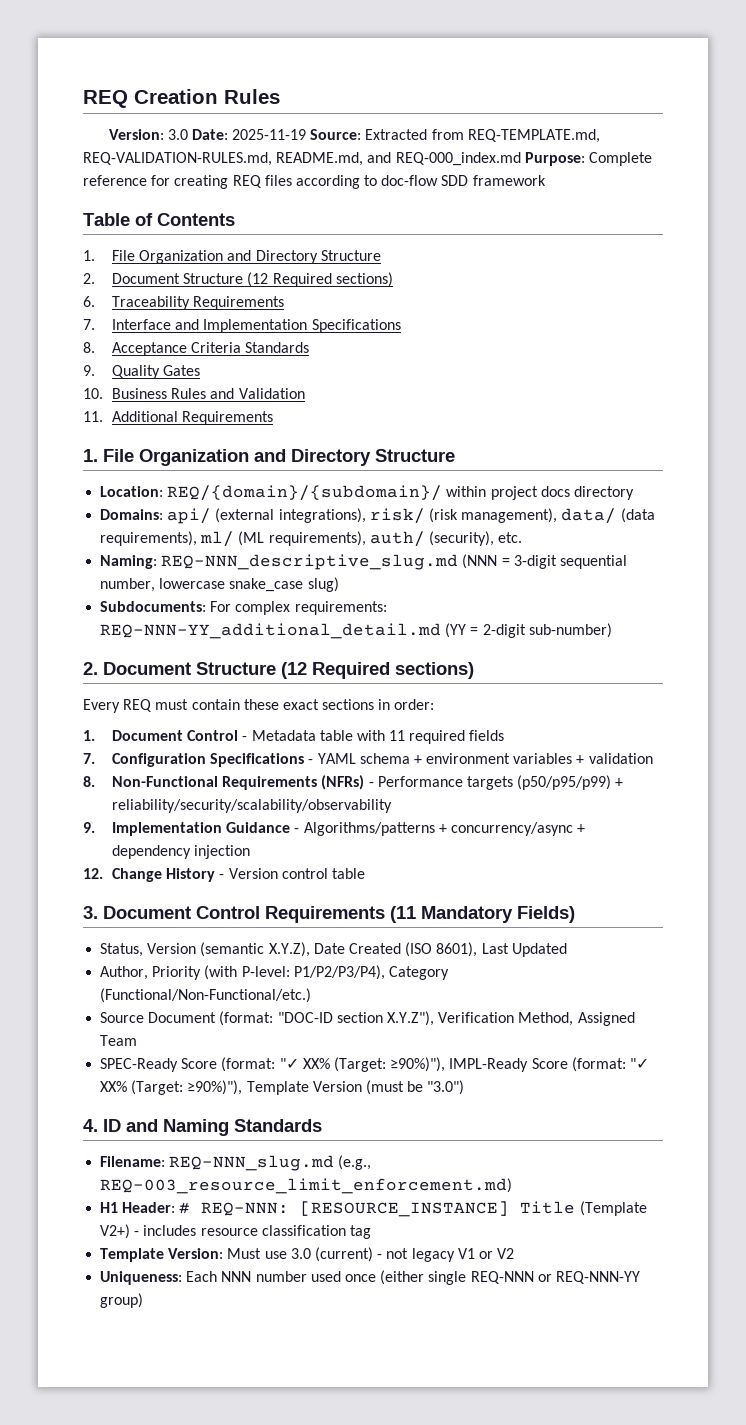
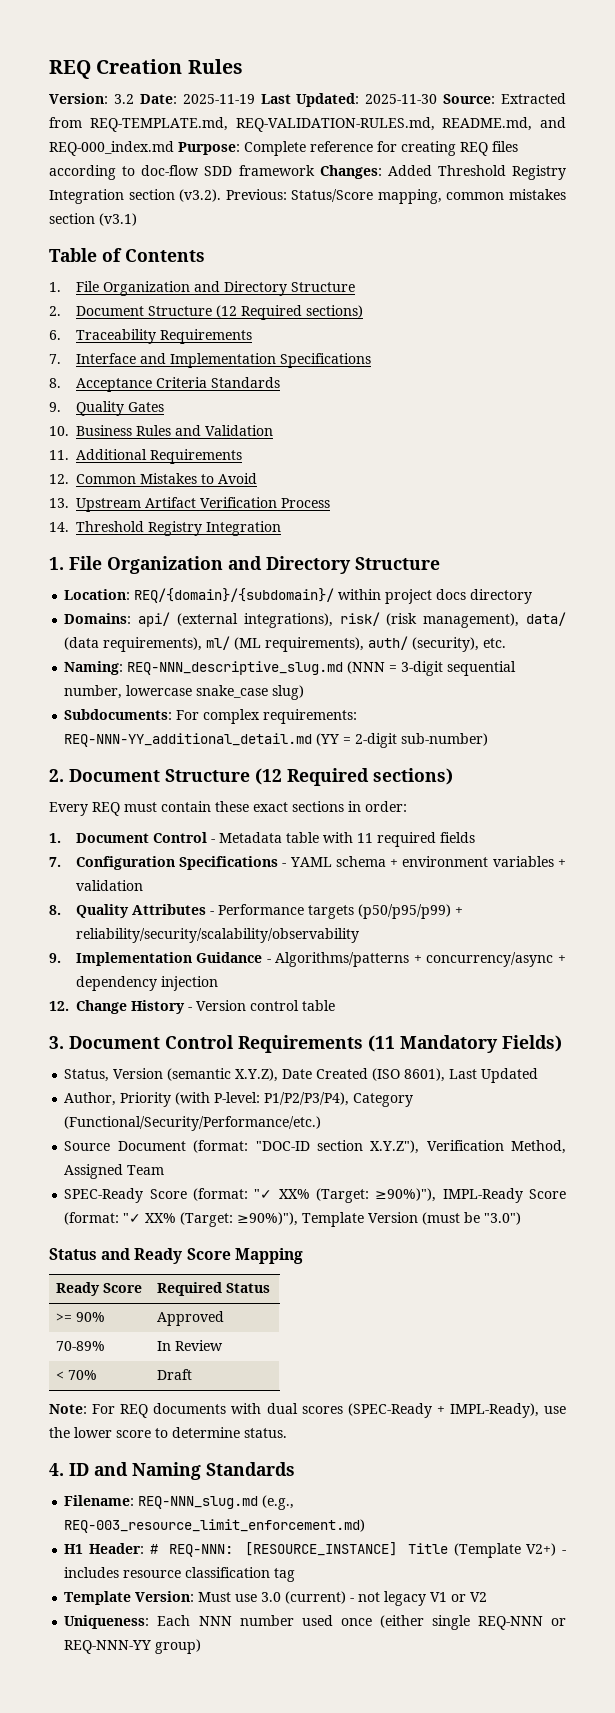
[167,129,188,140] 3.0 -> [113,94,134,104] 3.2
(307, 134) none -> [260,93,438,107] Last Updated: 2025-11-30
(546, 180) none -> [319,165,566,180] [49,189,566,204] [49,213,137,226] Changes: Added Threshold Registry Integration section (v3.2). Previous: Status/Score mapping, common mistakes section (v3.1)
(274, 418) none -> [49,473,257,484] [49,497,330,512] [49,521,281,536] // 12. Common Mistakes to Avoid // 13. Upstream Artifact Verification Process // 14. Threshold Registry Integration
[111,775,365,790] Non-Functional Requirements (NFRs) -> [75,904,206,918] Quality Attributes
[100,988,312,1003] (Functional/Non-Functional/etc.) -> [64,1116,322,1131] (Functional/Security/Performance/etc.)
(465, 1087) none -> [49,1248,303,1264] [56,1282,143,1296] [157,1282,271,1296] [56,1312,106,1322] [157,1311,225,1326] [56,1341,106,1351] [157,1340,224,1351] [56,1370,98,1380] [157,1369,193,1380] [49,1403,566,1418] [49,1427,287,1438] // Status and Ready Score Mapping // Ready Score | Required Status // >= 90% | Approved // 70-89% | In Review // < 70% | Draft // Note: For REQ documents with dual scores (SPEC-Ready + IMPL-Ready), use the lower score to determine status.

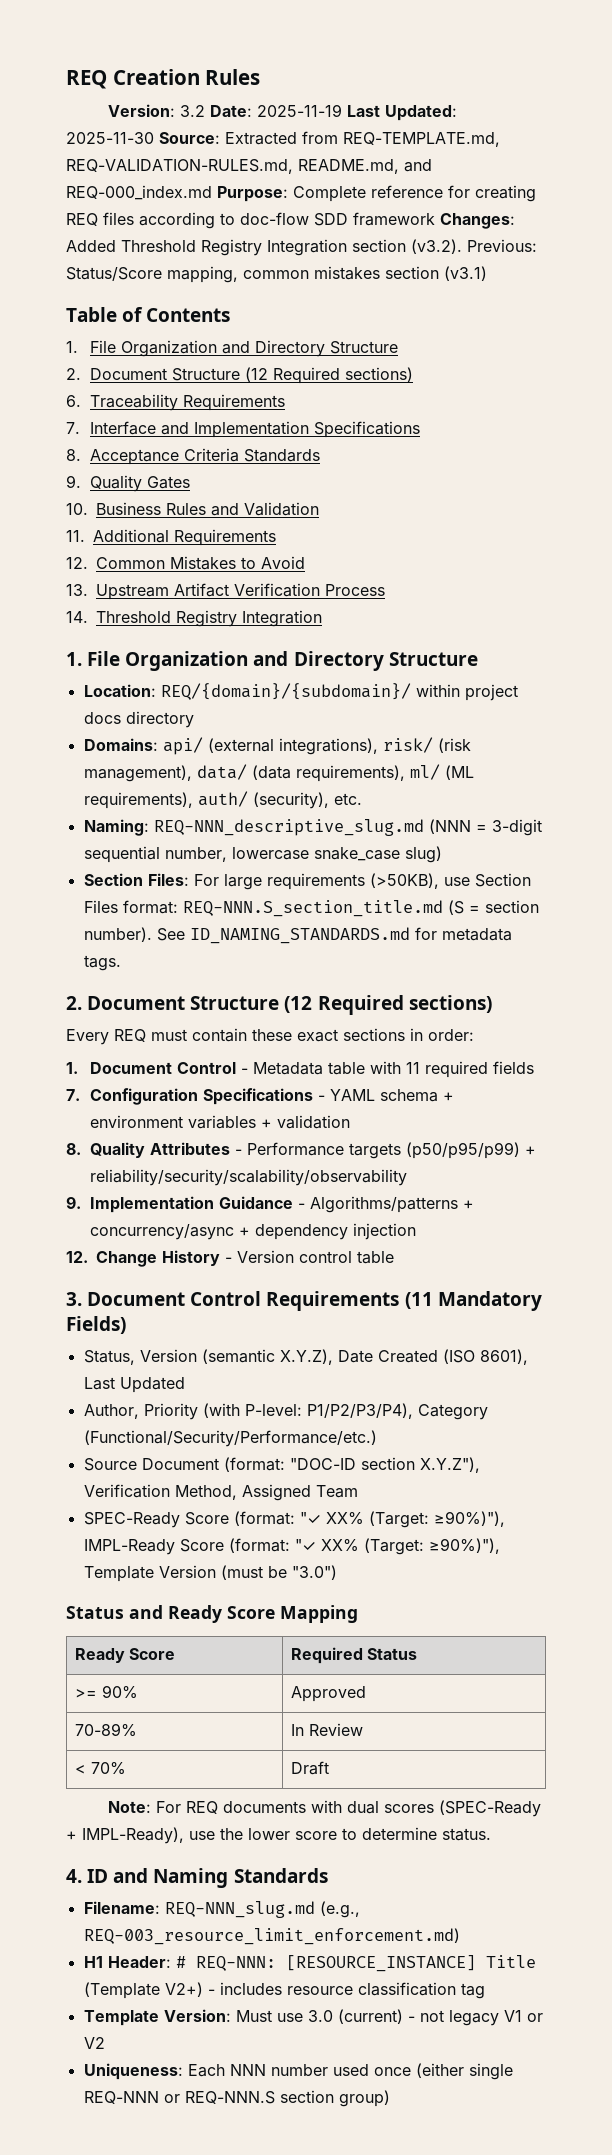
[64,709,358,724] [64,733,489,748] Subdocuments: For complex requirements: REQ-NNN-YY_additional_detail.md (YY = 2-digit sub-number) -> [83,873,531,890] [83,900,539,917] [83,927,512,944] [83,955,121,971] Section Files: For large requirements (>50KB), use Section Files format: REQ-NNN.S_section_title.md (S = section number). See ID_NAMING_STANDARDS.md for metadata tags.
[64,1640,152,1654] REQ-NNN-YY -> [184,2090,334,2104] REQ-NNN.S section

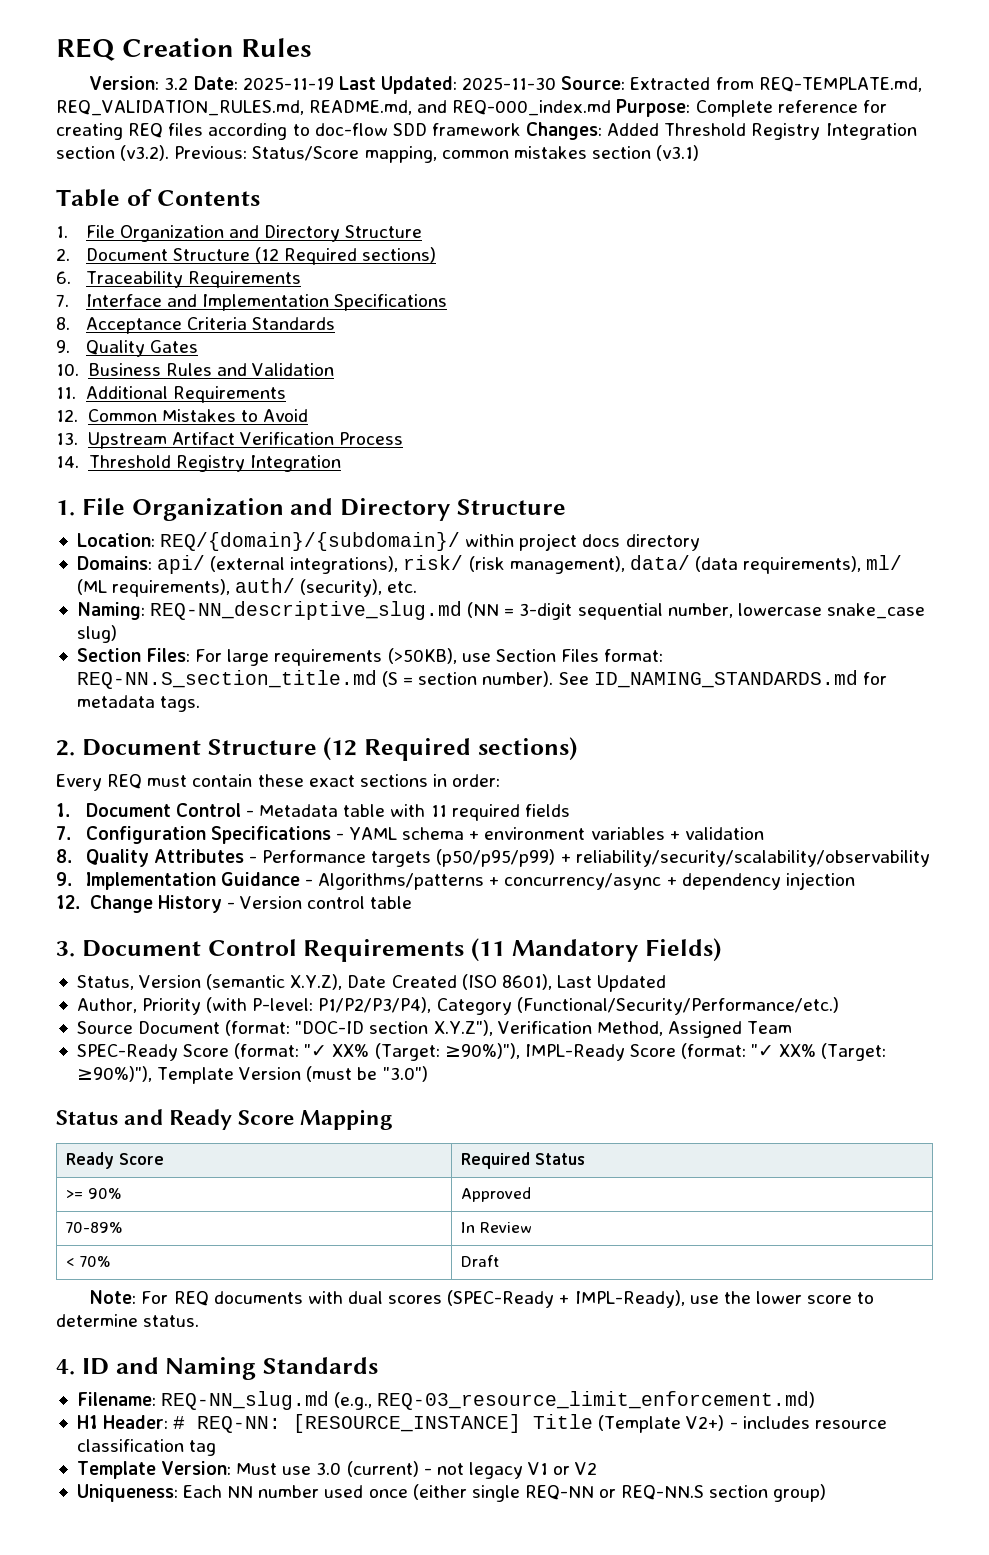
[66,159,293,174] REQ-VALIDATION-RULES.md, -> [56,100,304,116] REQ_VALIDATION_RULES.md,
[153,819,471,836] REQ-NNN_descriptive_slug.md (NNN -> [150,601,500,620] REQ-NN_descriptive_slug.md (NN
[182,900,443,917] REQ-NNN.S_section_title.md -> [76,670,377,689] REQ-NN.S_section_title.md
[164,1901,360,1918] [83,1928,460,1945] REQ-NNN_slug.md (e.g., REQ-003_resource_limit_enforcement.md) -> [161,1391,816,1410] REQ-NN_slug.md (e.g., REQ-03_resource_limit_enforcement.md)
[195,1956,276,1971] REQ-NNN: -> [197,1416,282,1433] REQ-NN:
[229,2064,266,2076] NNN -> [227,1486,254,1498] NN
[83,2091,275,2104] REQ-NNN or REQ-NNN.S -> [524,1485,705,1500] REQ-NN or REQ-NN.S

